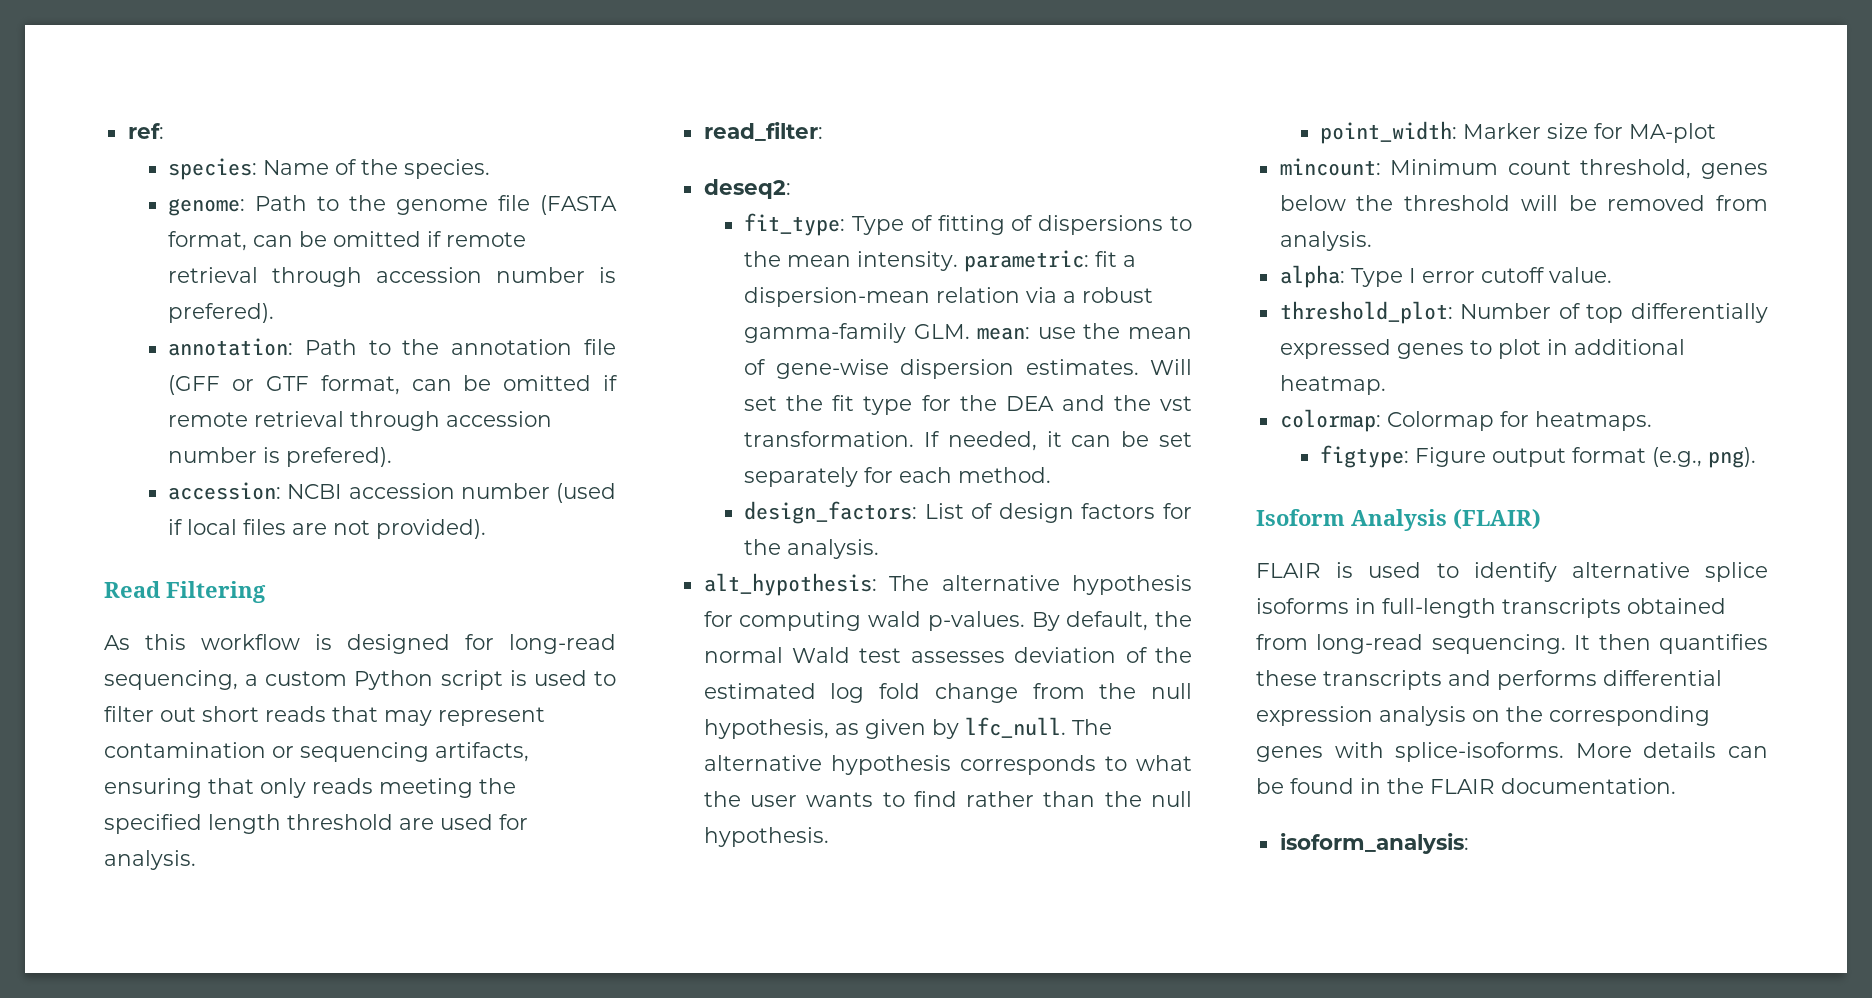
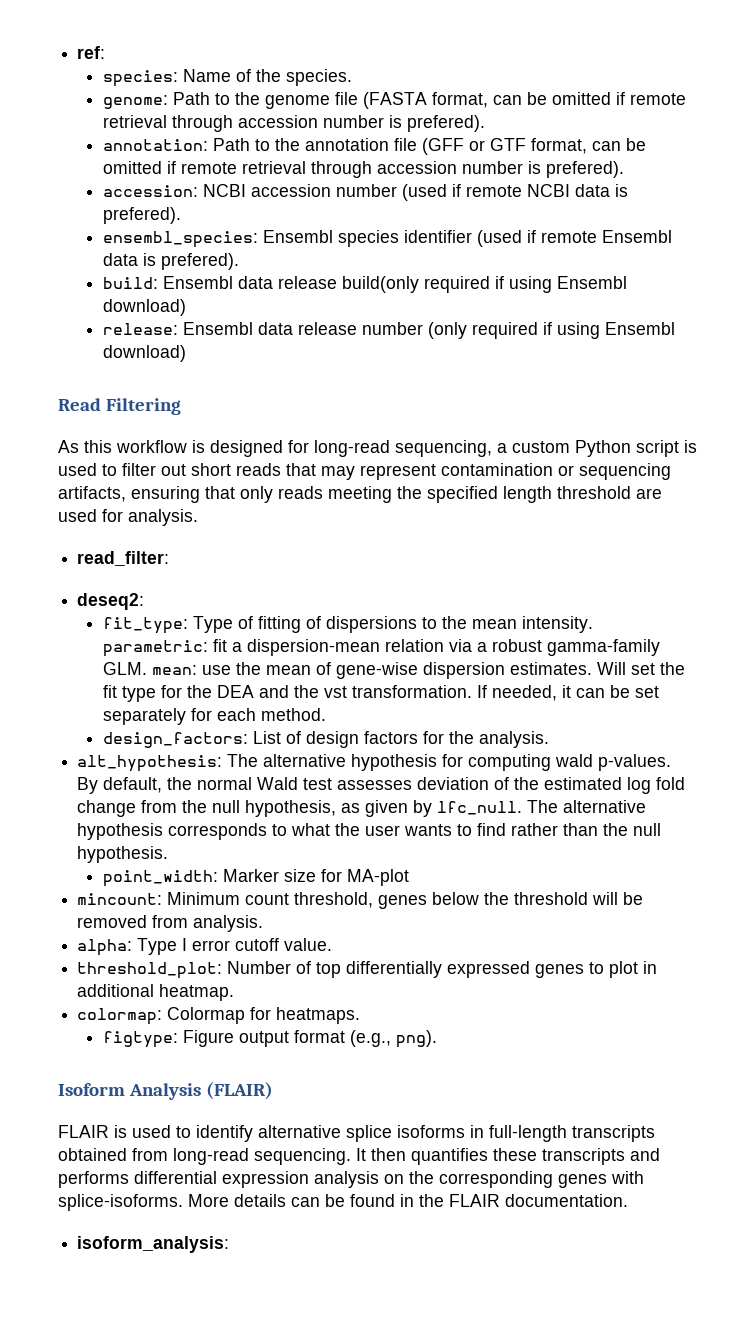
[187,519,487,539] local files are not provided). -> [465,184,628,197] [102,207,181,224] [102,230,672,248] [102,253,239,270] [102,276,627,293] [102,299,186,316] [102,322,675,339] [102,345,186,362] remote NCBI data is prefered). // ensembl_species: Ensembl species identifier (used if remote Ensembl data is prefered). // build: Ensembl data release build(only required if using Ensembl download) // release: Ensembl data release number (only required if using Ensembl download)

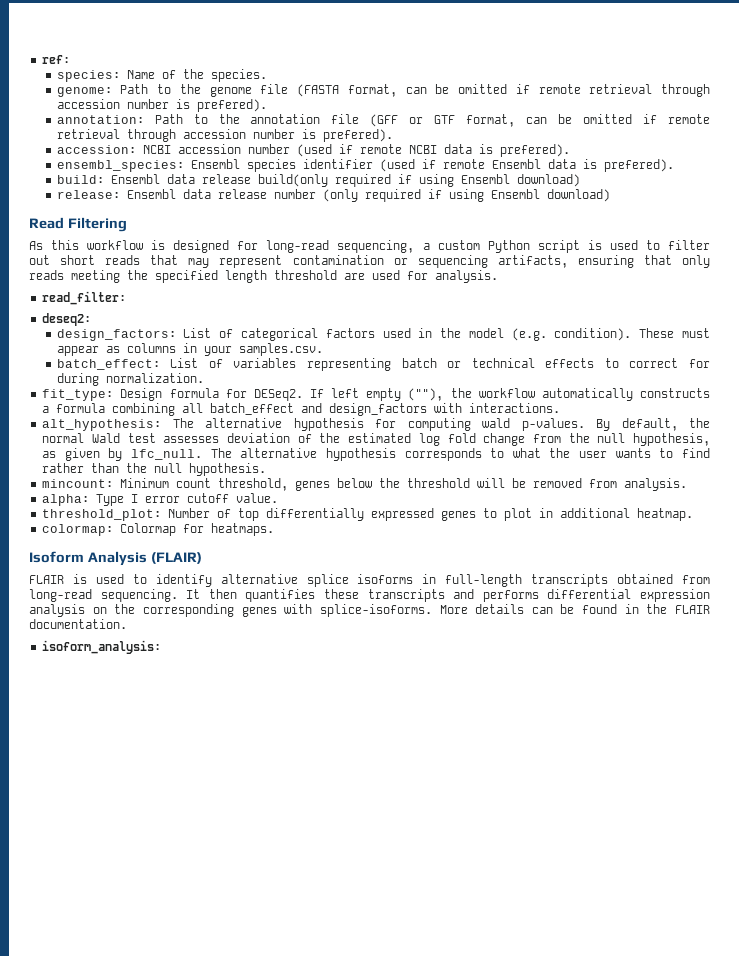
[102,616,593,634] [102,639,660,657] [102,662,685,679] [102,685,659,702] [102,708,326,725] [102,731,549,748] fit_type: Type of fitting of dispersions to the mean intensity. parametric: fit a dispersion-mean relation via a robust gamma-family GLM. mean: use the mean of gene-wise dispersion estimates. Will set the fit type for the DEA and the vst transformation. If needed, it can be set separately for each method. // design_factors: List of design factors for the analysis. -> [56,328,710,341] [56,343,323,356] [56,358,710,371] [56,373,204,386] [42,388,710,401] [42,403,561,416] design_factors: List of categorical factors used in the model (e.g. condition). These must appear as columns in your samples.csv. // batch_effect: List of variables representing batch or technical effects to correct for during normalization. // fit_type: Design formula for DESeq2. If left empty (""), the workflow automatically constructs a formula combining all batch_effect and design_factors with interactions.
[102,869,409,887] // point_width: Marker size for MA-plot -> (267, 469) none
[102,1030,437,1048] // figtype: Figure output format (e.g., png). -> (275, 529) none

